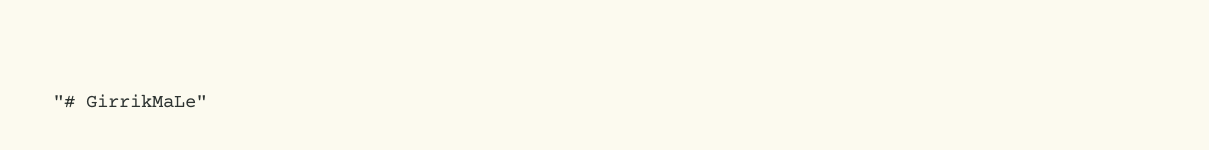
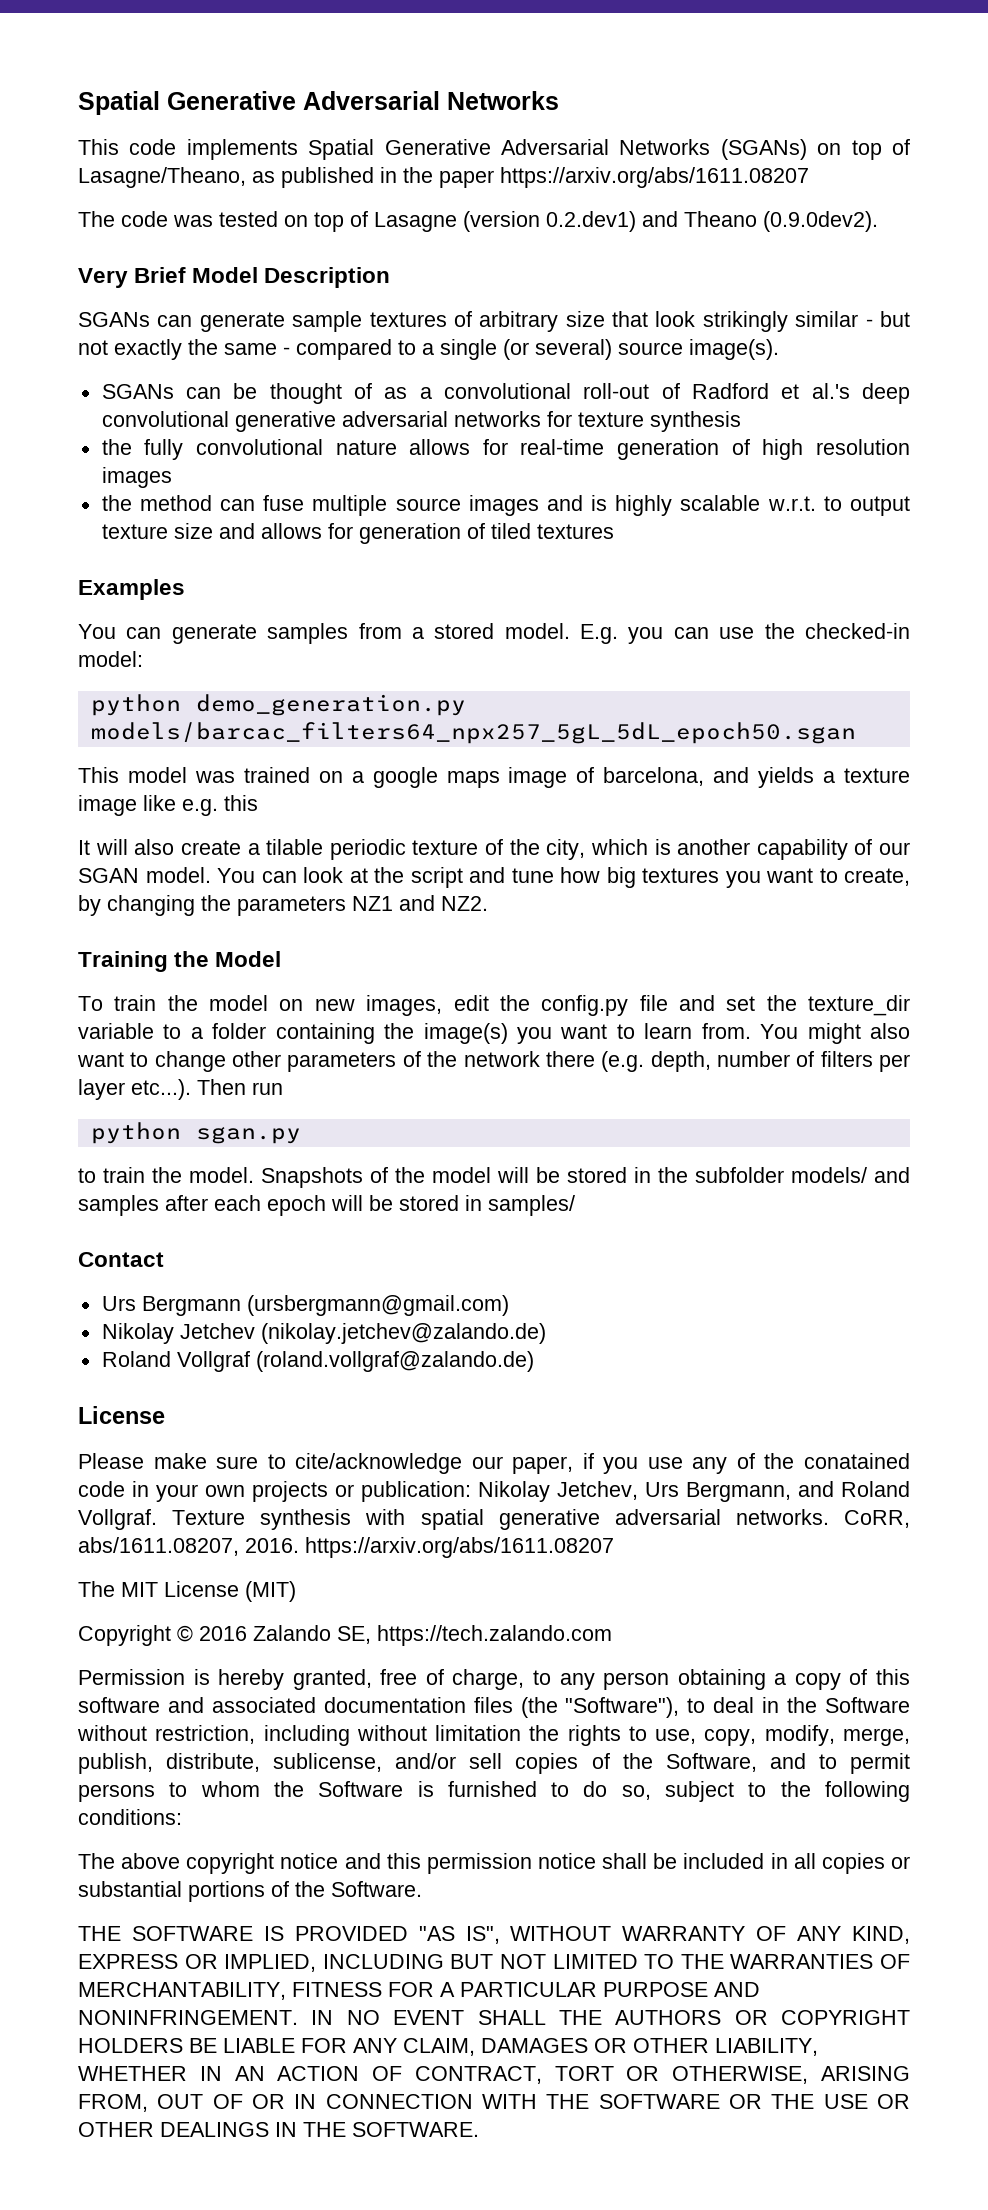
[53,94,207,108] "# GirrikMaLe" -> [78,91,559,115] [78,139,910,160] [78,167,809,188] [78,211,878,232] [78,267,391,288] [78,311,910,332] [78,339,779,360] [101,383,911,404] [101,411,741,432] [101,439,910,460] [101,467,172,488] [101,495,910,516] [101,523,614,544] [78,579,185,600] [78,623,910,644] [78,651,143,667] [90,694,466,716] [90,722,856,744] [78,767,911,788] [78,795,258,816] [78,839,910,860] [78,867,910,888] [78,895,488,916] [78,951,282,972] [78,995,911,1016] [78,1023,911,1044] [77,1051,911,1072] [78,1079,283,1100] [90,1122,301,1144] [78,1167,910,1188] [78,1195,575,1216] [78,1252,164,1267] [101,1295,509,1316] [101,1323,546,1344] [101,1351,534,1372] [78,1406,165,1424] [78,1453,911,1474] [78,1481,910,1502] [78,1509,910,1530] [78,1537,614,1558] [78,1581,296,1602] [78,1625,612,1646] [78,1669,910,1690] [78,1697,910,1718] [77,1725,910,1746] [78,1753,911,1774] [78,1781,910,1802] [78,1809,182,1825] [78,1853,910,1874] [78,1881,422,1902] [78,1926,910,1944] [78,1954,911,1972] [78,1982,760,2000] [78,2010,910,2025] [78,2038,818,2056] [78,2066,911,2084] [78,2094,911,2112] [78,2122,479,2137] Spatial Generative Adversarial Networks // This code implements Spatial Generative Adversarial Networks (SGANs) on top of Lasagne/Theano, as published in the paper https://arxiv.org/abs/1611.08207 // The code was tested on top of Lasagne (version 0.2.dev1) and Theano (0.9.0dev2). // Very Brief Model Description // SGANs can generate sample textures of arbitrary size that look strikingly similar - but not exactly the same - compared to a single (or several) source image(s). // SGANs can be thought of as a convolutional roll-out of Radford et al.'s deep convolutional generative adversarial networks for texture synthesis // the fully convolutional nature allows for real-time generation of high resolution images // the method can fuse multiple source images and is highly scalable w.r.t. to output texture size and allows for generation of tiled textures // Examples // You can generate samples from a stored model. E.g. you can use the checked-in model: // python demo_generation.py models/barcac_filters64_npx257_5gL_5dL_epoch50.sgan // This model was trained on a google maps image of barcelona, and yields a texture image like e.g. this // It will also create a tilable periodic texture of the city, which is another capability of our SGAN model. You can look at the script and tune how big textures you want to create, by changing the parameters NZ1 and NZ2. // Training the Model // To train the model on new images, edit the config.py file and set the texture_dir variable to a folder containing the image(s) you want to learn from. You might also want to change other parameters of the network there (e.g. depth, number of filters per layer etc...). Then run // python sgan.py // to train the model. Snapshots of the model will be stored in the subfolder models/ and samples after each epoch will be stored in samples/ // Contact // Urs Bergmann (ursbergmann@gmail.com) // Nikolay Jetchev (nikolay.jetchev@zalando.de) // Roland Vollgraf (roland.vollgraf@zalando.de) // License // Please make sure to cite/acknowledge our paper, if you use any of the conatained code in your own projects or publication: Nikolay Jetchev, Urs Bergmann, and Roland Vollgraf. Texture synthesis with spatial generative adversarial networks. CoRR, abs/1611.08207, 2016. https://arxiv.org/abs/1611.08207 // The MIT License (MIT) // Copyright © 2016 Zalando SE, https://tech.zalando.com // Permission is hereby granted, free of charge, to any person obtaining a copy of this software and associated documentation files (the "Software"), to deal in the Software without restriction, including without limitation the rights to use, copy, modify, merge, publish, distribute, sublicense, and/or sell copies of the Software, and to permit persons to whom the Software is furnished to do so, subject to the following conditions: // The above copyright notice and this permission notice shall be included in all copies or substantial portions of the Software. // THE SOFTWARE IS PROVIDED "AS IS", WITHOUT WARRANTY OF ANY KIND, EXPRESS OR IMPLIED, INCLUDING BUT NOT LIMITED TO THE WARRANTIES OF MERCHANTABILITY, FITNESS FOR A PARTICULAR PURPOSE AND NONINFRINGEMENT. IN NO EVENT SHALL THE AUTHORS OR COPYRIGHT HOLDERS BE LIABLE FOR ANY CLAIM, DAMAGES OR OTHER LIABILITY, WHETHER IN AN ACTION OF CONTRACT, TORT OR OTHERWISE, ARISING FROM, OUT OF OR IN CONNECTION WITH THE SOFTWARE OR THE USE OR OTHER DEALINGS IN THE SOFTWARE.

